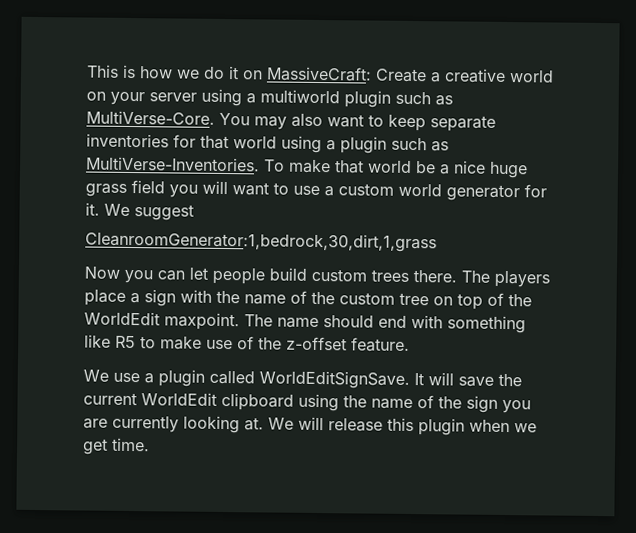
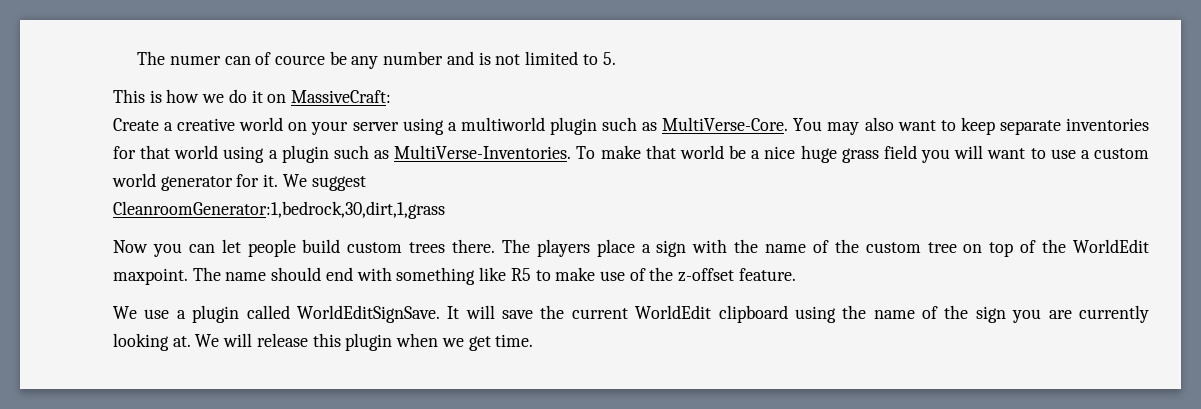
(86, 71) none -> [137,51,616,69] The numer can of cource be any number and is not limited to 5. //
(372, 74) none -> (392, 96) //

